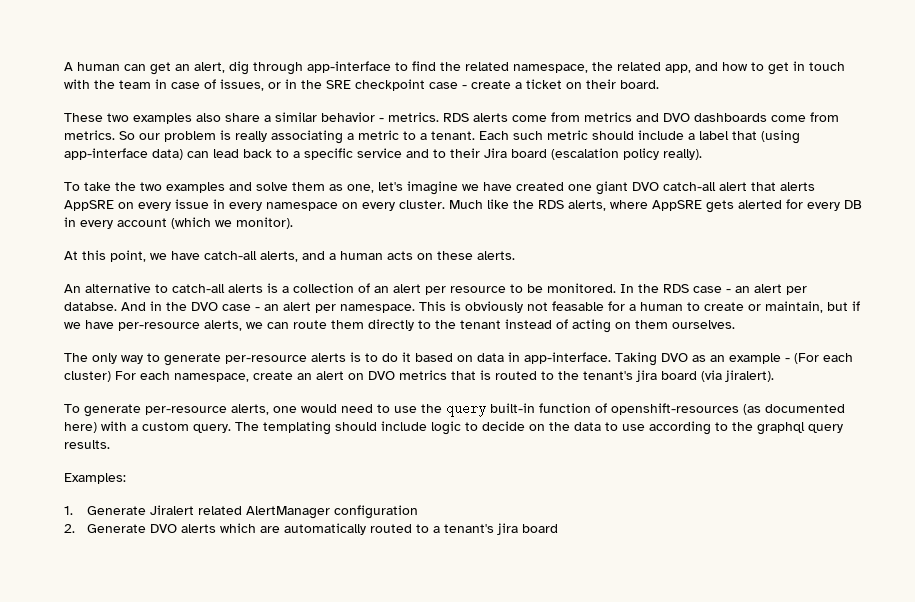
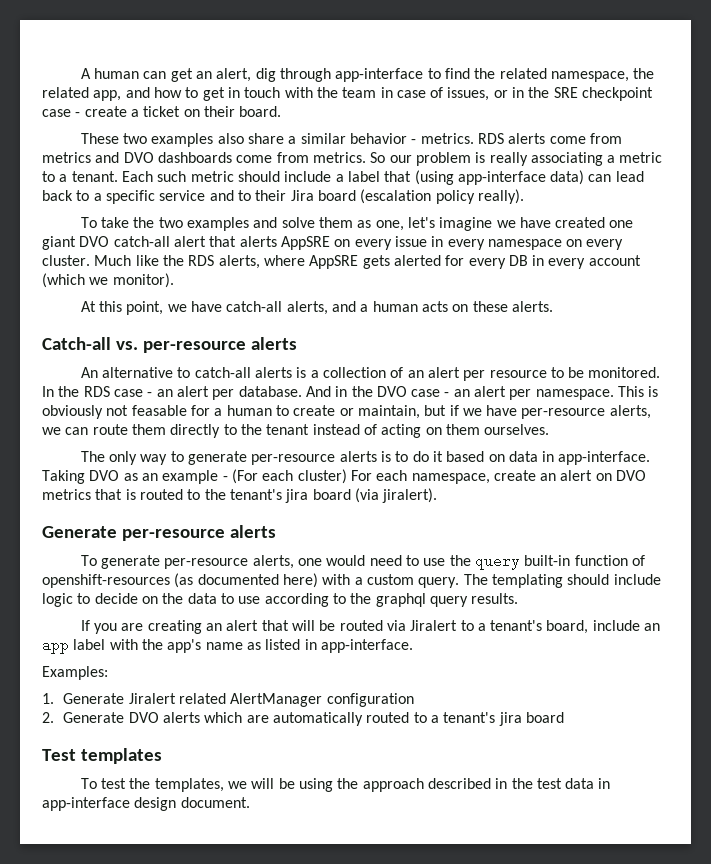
(515, 255) none -> [42,337,297,353] // Catch-all vs. per-resource alerts
[64,302,117,311] databse. -> [238,386,302,397] database.
(774, 376) none -> [42,525,276,541] // Generate per-resource alerts
(110, 444) none -> [80,620,661,634] [42,638,413,654] // If you are creating an alert that will be routed via Jiralert to a tenant's board, include an app label with the app's name as listed in app-interface.
(558, 528) none -> [42,748,162,764] [80,778,611,792] [42,797,250,811] // Test templates // To test the templates, we will be using the approach described in the test data in app-interface design document.

